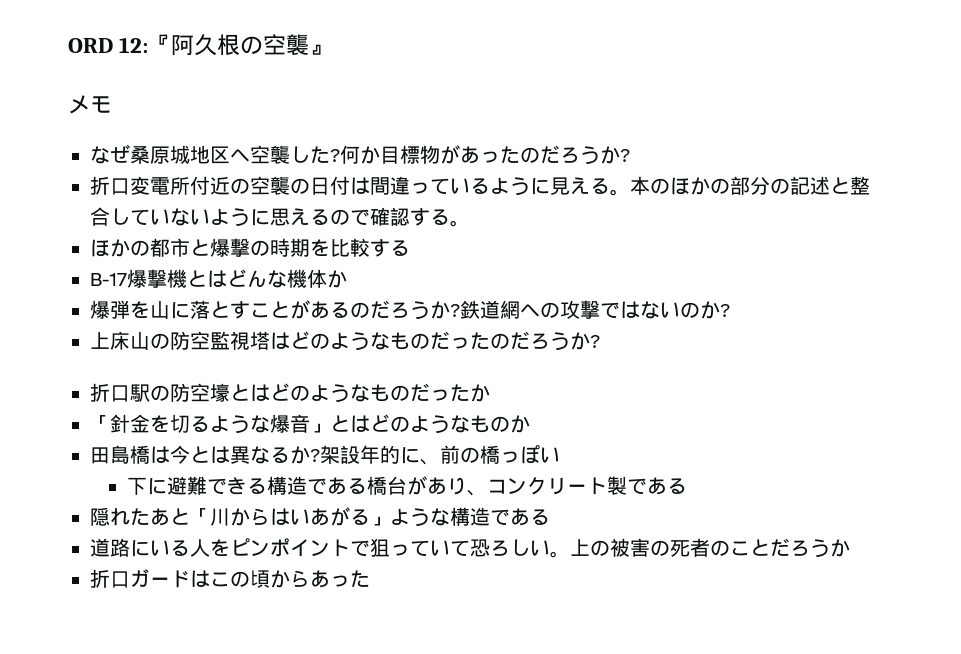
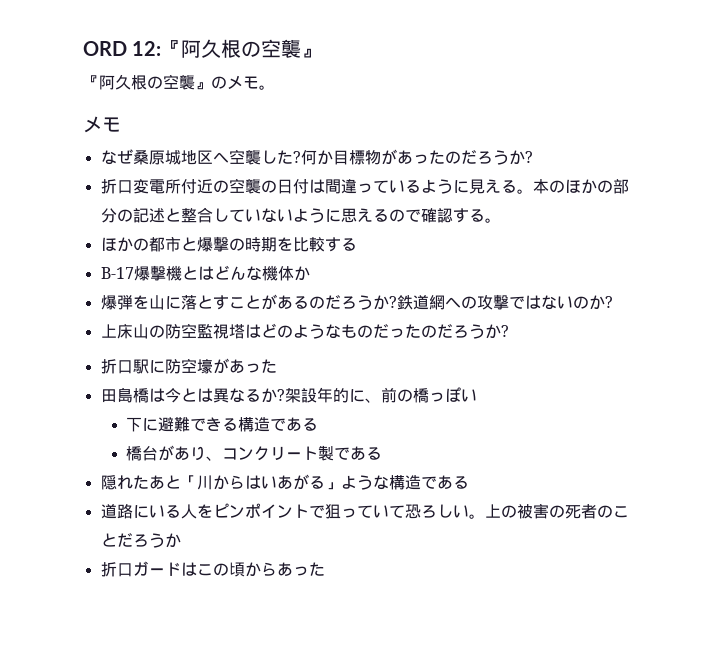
(333, 49) none -> [83,74,275,90] // 『阿久根の空襲』のメモ。
[150,383,490,403] [90,414,530,434] の防空壕とはどのようなものだったか // 「針金を切るような爆音」とはどのようなものか -> [148,358,277,374] に防空壕があった
(367, 486) none -> (319, 424) //

